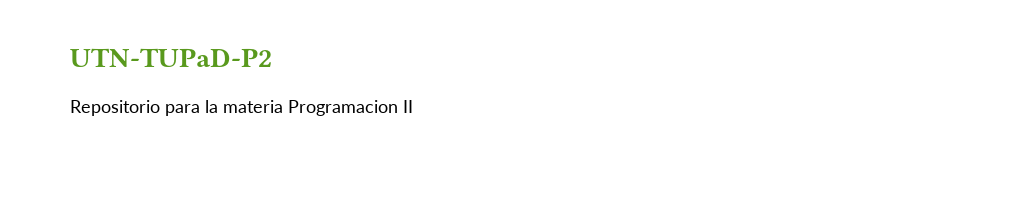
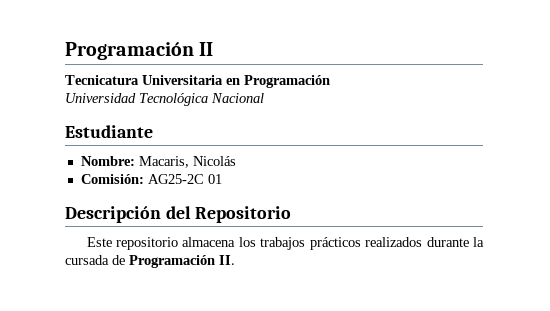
[70,48,272,67] [70,100,413,116] UTN-TUPaD-P2 // Repositorio para la materia Programacion II -> [65,42,214,60] [65,75,330,88] [65,93,264,106] [65,125,153,138] [80,156,236,168] [80,174,222,184] [65,206,292,223] [86,237,484,250] [65,255,235,268] Programación II // Tecnicatura Universitaria en Programación // Universidad Tecnológica Nacional // Estudiante // Nombre: Macaris, Nicolás // Comisión: AG25-2C 01 // Descripción del Repositorio // Este repositorio almacena los trabajos prácticos realizados durante la cursada de Programación II.

